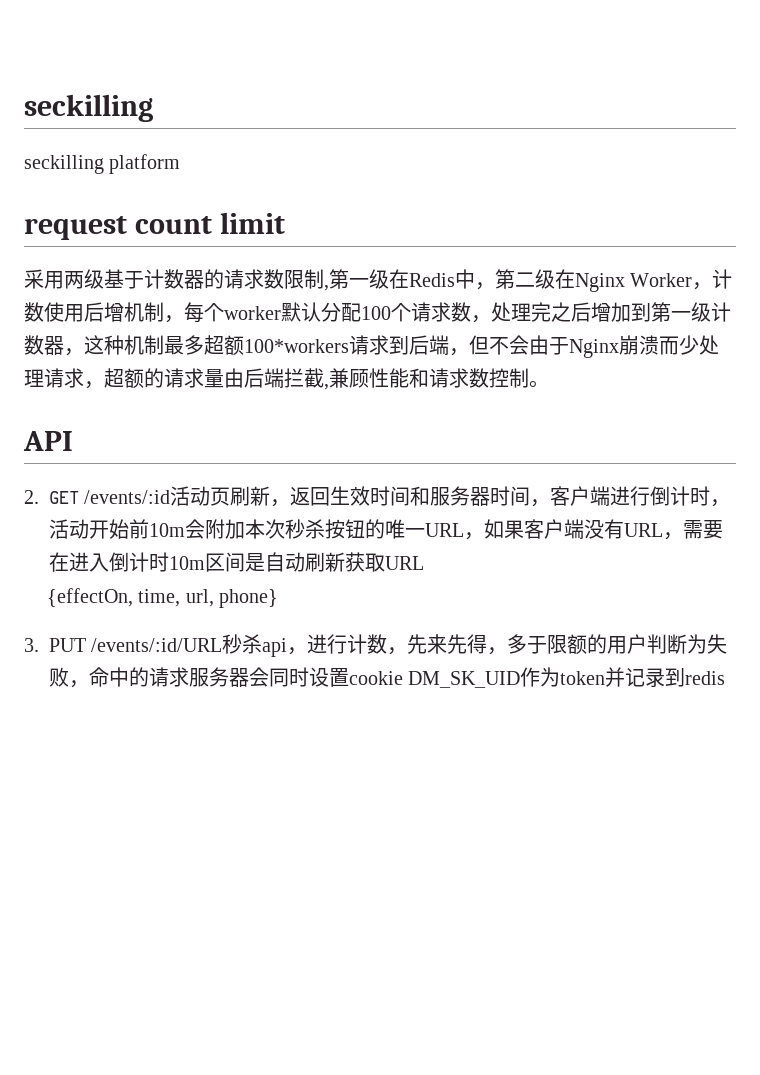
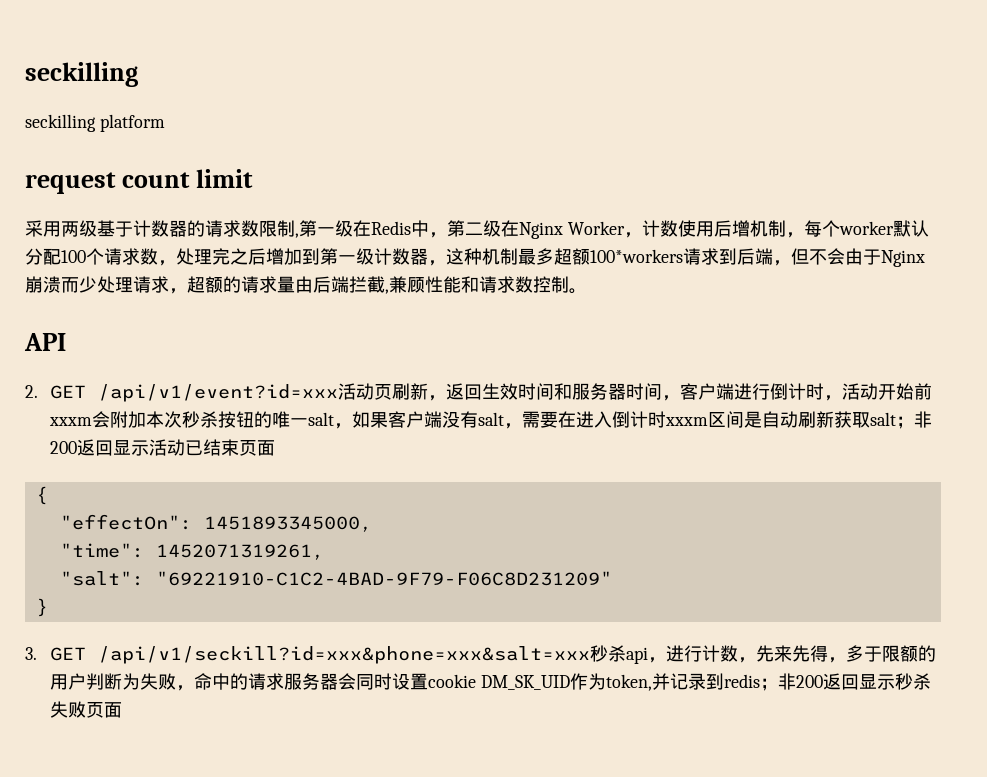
[84,490,171,504] /events/:id -> [98,384,339,402] /api/v1/event?id=xxx
[149,523,185,537] 10m -> [49,417,93,426] xxxm
[425,523,464,537] URL -> [308,412,335,426] salt
[624,523,663,537] URL -> [478,412,505,426] salt
[169,556,205,570] 10m -> [665,417,709,426] xxxm
[385,556,424,570] [46,588,278,608] URL // {effectOn, time, url, phone} -> [870,411,933,429] [50,439,276,456] [35,486,48,505] [59,514,372,532] [59,543,324,560] [59,571,612,586] [35,598,48,617] salt；非200返回显示活动已结束页面 // { // "effectOn": 1451893345000, // "time": 1452071319261, // "salt": "69221910-C1C2-4BAD-9F79-F06C8D231209" // }
[49,638,223,652] PUT /events/:id/URL -> [50,646,591,664] GET /api/v1/seckill?id=xxx&phone=xxx&salt=xxx
[560,671,606,685] token -> [606,674,653,691] token,
(726, 678) none -> [760,673,932,691] [50,701,123,718] ；非200返回显示秒杀失败页面

